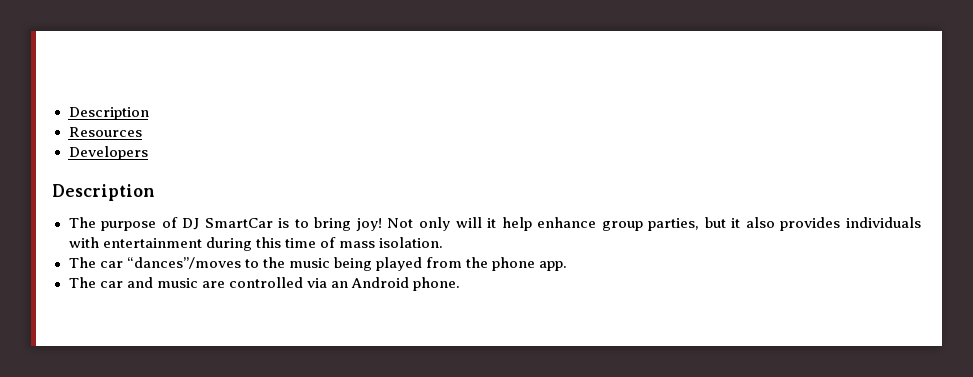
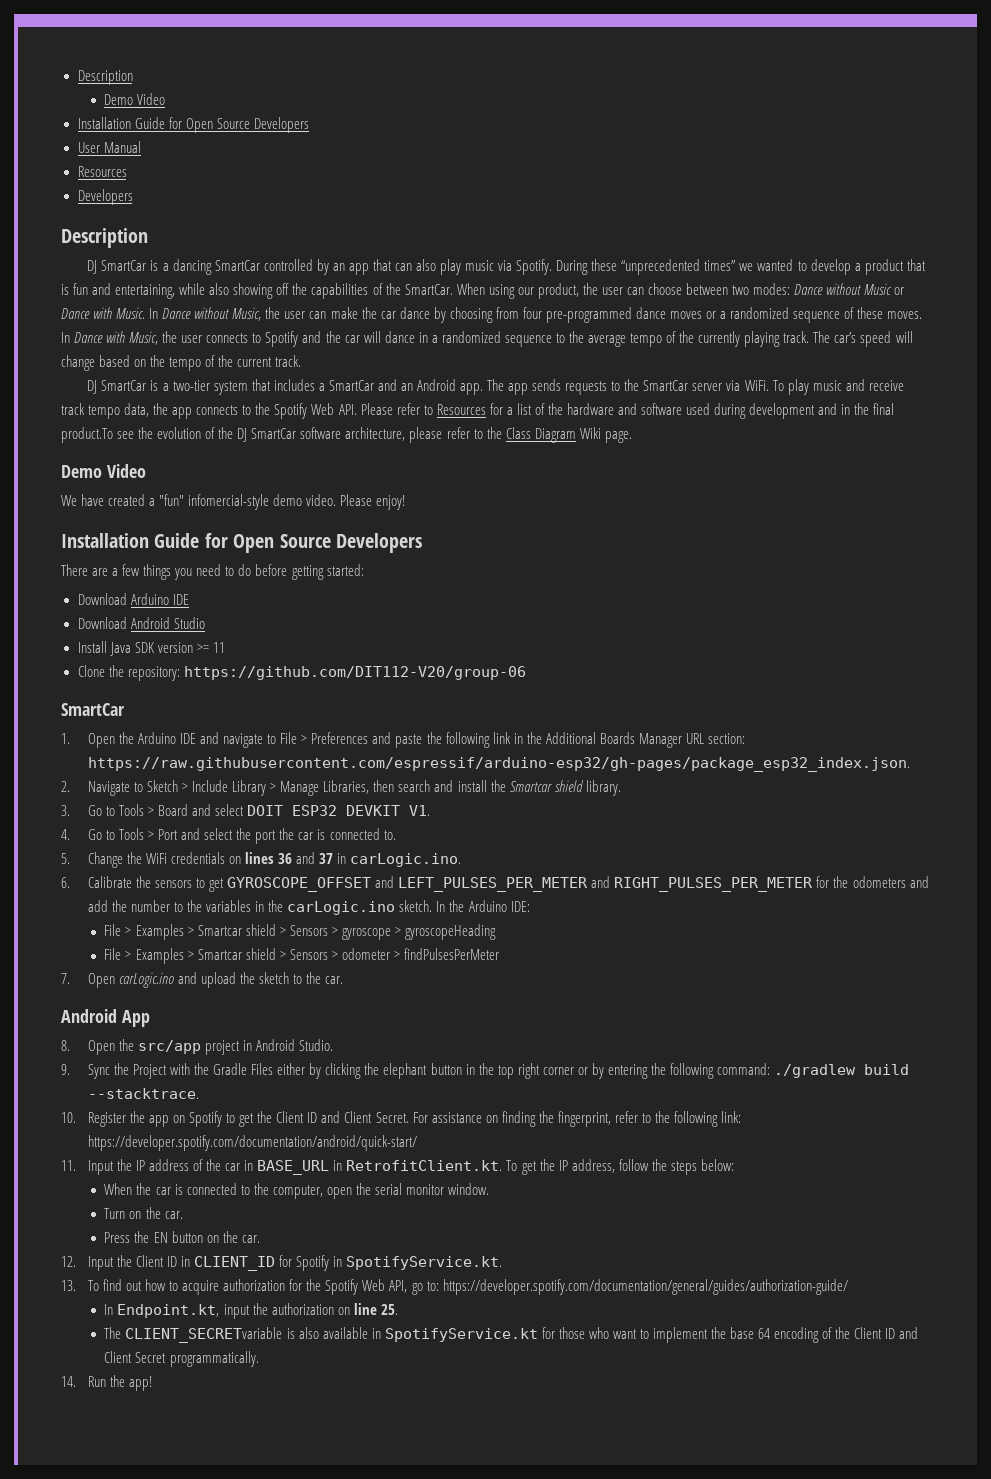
[68,107,149,120] [68,127,142,137] [68,146,148,160] [52,184,155,201] [68,217,921,231] [68,237,443,251] [68,257,568,271] [68,277,460,291] Description // Resources // Developers // Description // The purpose of DJ SmartCar is to bring joy! Not only will it help enhance group parties, but it also provides individuals with entertainment during this time of mass isolation. // The car “dances”/moves to the music being played from the phone app. // The car and music are controlled via an Android phone. -> [77,70,133,85] [104,93,166,105] [77,117,309,133] [77,141,141,153] [77,166,127,177] [77,189,133,205] [61,228,148,248] [87,259,926,275] [61,283,905,299] [61,307,923,323] [61,331,913,347] [61,355,302,371] [87,379,904,395] [61,403,895,419] [61,427,632,443] [61,464,146,478] [61,494,406,510] [61,533,422,553] [61,564,364,580] [77,593,189,605] [77,617,205,629] [77,641,225,656] [77,665,526,681] [61,703,125,716] [61,732,745,748] [87,757,910,772] [61,780,621,796] [61,804,431,816] [61,828,396,844] [61,852,462,868] [61,876,929,892] [87,900,530,915] [104,924,496,940] [104,948,499,964] [61,972,344,988] [61,1009,150,1027] [61,1039,334,1055] [61,1063,910,1079] [87,1088,199,1099] [61,1111,742,1127] [87,1135,417,1151] [61,1159,734,1175] [104,1183,490,1199] [104,1207,183,1219] [104,1231,260,1243] [61,1255,503,1271] [61,1279,848,1295] [104,1303,398,1319] [104,1327,919,1343] [104,1351,259,1367] [61,1375,153,1391] Description // Demo Video // Installation Guide for Open Source Developers // User Manual // Resources // Developers // Description // DJ SmartCar is a dancing SmartCar controlled by an app that can also play music via Spotify. During these “unprecedented times” we wanted to develop a product that is fun and entertaining, while also showing off the capabilities of the SmartCar. When using our product, the user can choose between two modes: Dance without Music or Dance with Music. In Dance without Music, the user can make the car dance by choosing from four pre-programmed dance moves or a randomized sequence of these moves. In Dance with Music, the user connects to Spotify and the car will dance in a randomized sequence to the average tempo of the currently playing track. The car’s speed will change based on the tempo of the current track. // DJ SmartCar is a two-tier system that includes a SmartCar and an Android app. The app sends requests to the SmartCar server via WiFi. To play music and receive track tempo data, the app connects to the Spotify Web API. Please refer to Resources for a list of the hardware and software used during development and in the final product.To see the evolution of the DJ SmartCar software architecture, please refer to the Class Diagram Wiki page. // Demo Video // We have created a "fun" infomercial-style demo video. Please enjoy! // Installation Guide for Open Source Developers // There are a few things you need to do before getting started: // Download Arduino IDE // Download Android Studio // Install Java SDK version >= 11 // Clone the repository: https://github.com/DIT112-V20/group-06 // SmartCar // 1. Open the Arduino IDE and navigate to File > Preferences and paste the following link in the Additional Boards Manager URL section: https://raw.githubusercontent.com/espressif/arduino-esp32/gh-pages/package_esp32_index.json. // 2. Navigate to Sketch > Include Library > Manage Libraries, then search and install the Smartcar shield library. // 3. Go to Tools > Board and select DOIT ESP32 DEVKIT V1. // 4. Go to Tools > Port and select the port the car is connected to. // 5. Change the WiFi credentials on lines 36 and 37 in carLogic.ino. // 6. Calibrate the sensors to get GYROSCOPE_OFFSET and LEFT_PULSES_PER_METER and RIGHT_PULSES_PER_METER for the odometers and add the number to the variables in the carLogic.ino sketch. In the Arduino IDE: // File > Examples > Smartcar shield > Sensors > gyroscope > gyroscopeHeading // File > Examples > Smartcar shield > Sensors > odometer > findPulsesPerMeter // 7. Open carLogic.ino and upload the sketch to the car. // Android App // 8. Open the src/app project in Android Studio. // 9. Sync the Project with the Gradle Files either by clicking the elephant button in the top right corner or by entering the following command: ./gradlew build --stacktrace. // 10. Register the app on Spotify to get the Client ID and Client Secret. For assistance on finding the fingerprint, refer to the following link: https://developer.spotify.com/documentation/android/quick-start/ // 11. Input the IP address of the car in BASE_URL in RetrofitClient.kt. To get the IP address, follow the steps below: // When the car is connected to the computer, open the serial monitor window. // Turn on the car. // Press the EN button on the car. // 12. Input the Client ID in CLIENT_ID for Spotify in SpotifyService.kt. // 13. To find out how to acquire authorization for the Spotify Web API, go to: https://developer.spotify.com/documentation/general/guides/authorization-guide/ // In Endpoint.kt, input the authorization on line 25. // The CLIENT_SECRETvariable is also available in SpotifyService.kt for those who want to implement the base 64 encoding of the Client ID and Client Secret programmatically. // 14. Run the app!

